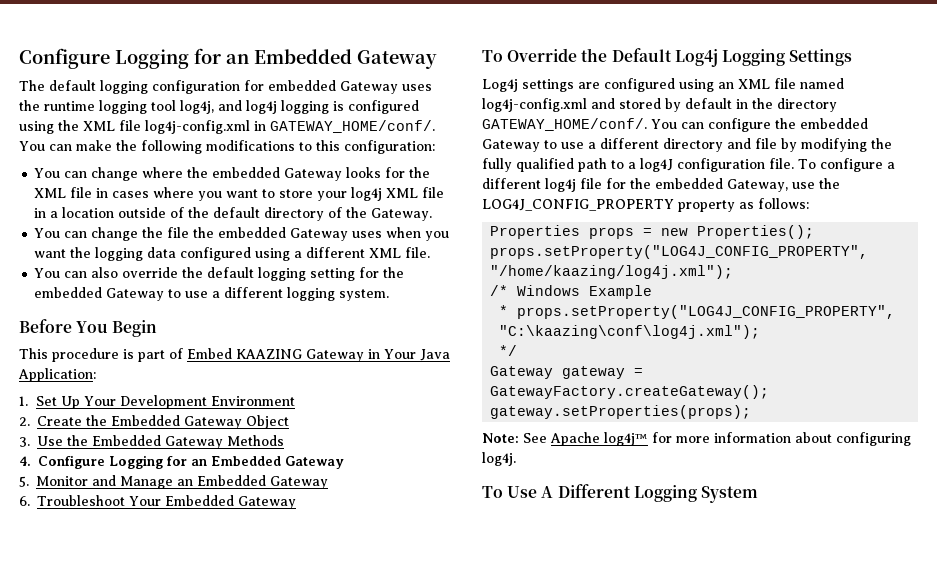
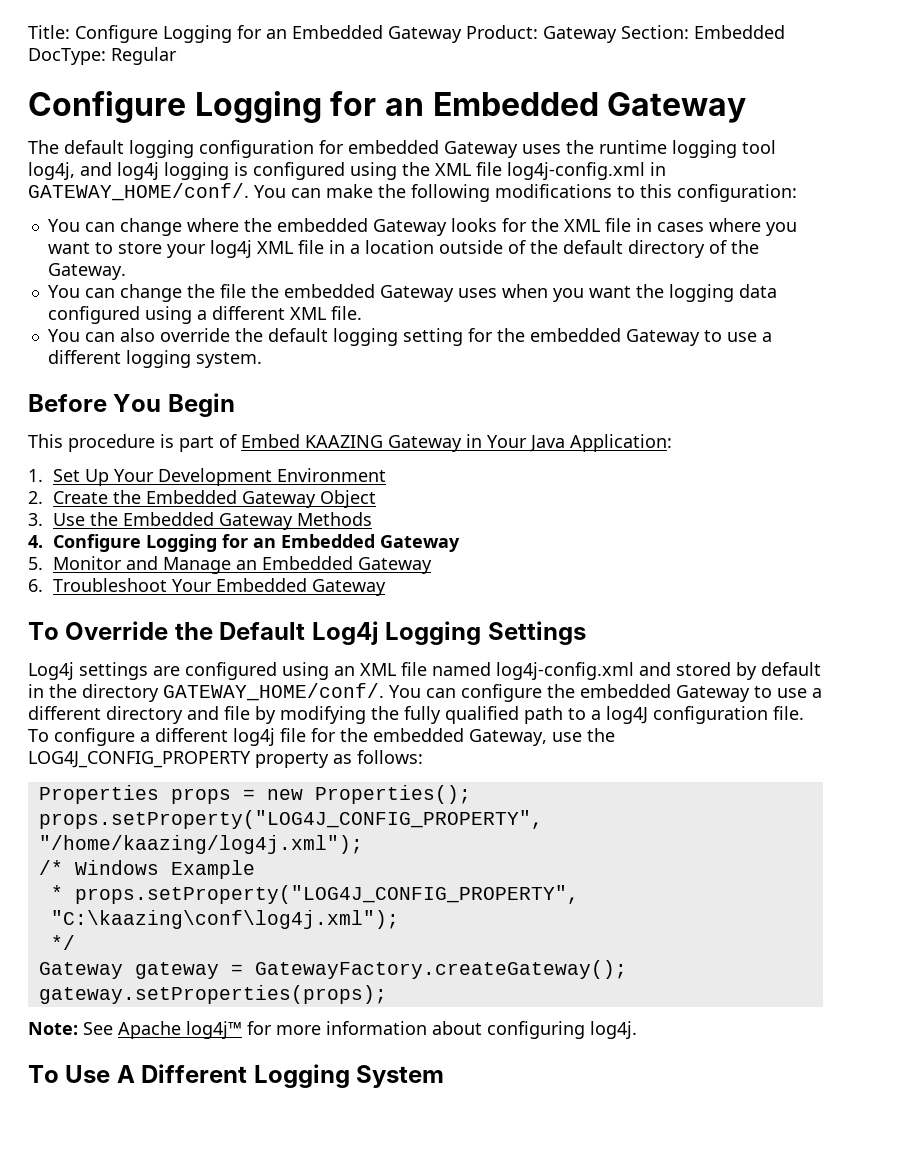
(19, 58) none -> [28,25,785,43] [28,47,177,65] Title: Configure Logging for an Embedded Gateway Product: Gateway Section: Embedded DocType: Regular //

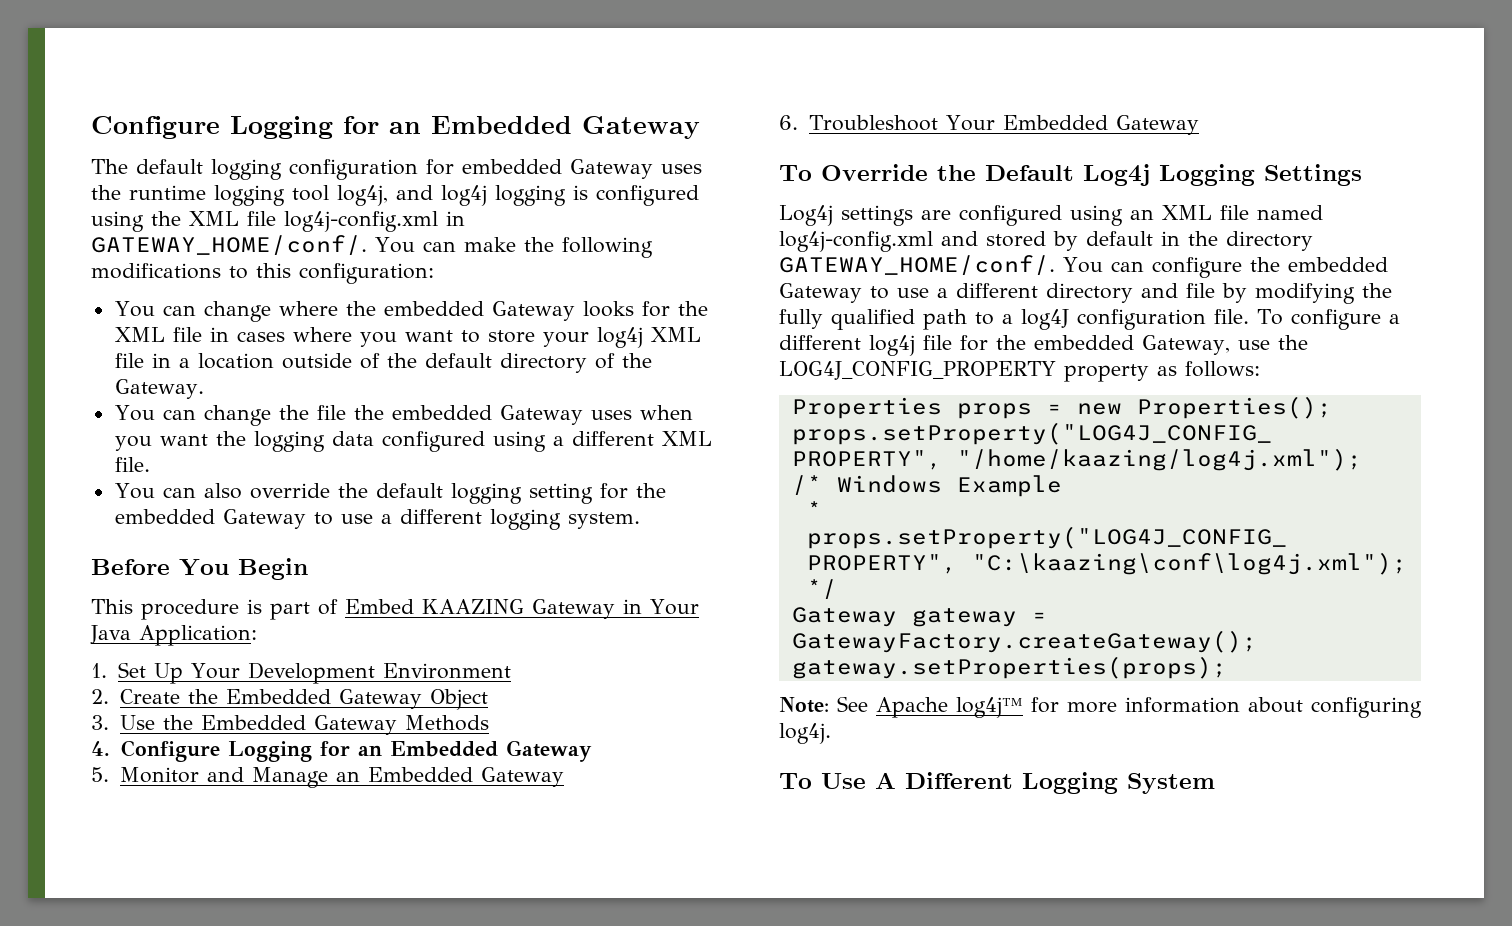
[28,25,785,43] [28,47,177,65] Title: Configure Logging for an Embedded Gateway Product: Gateway Section: Embedded DocType: Regular // -> (91, 127) none

